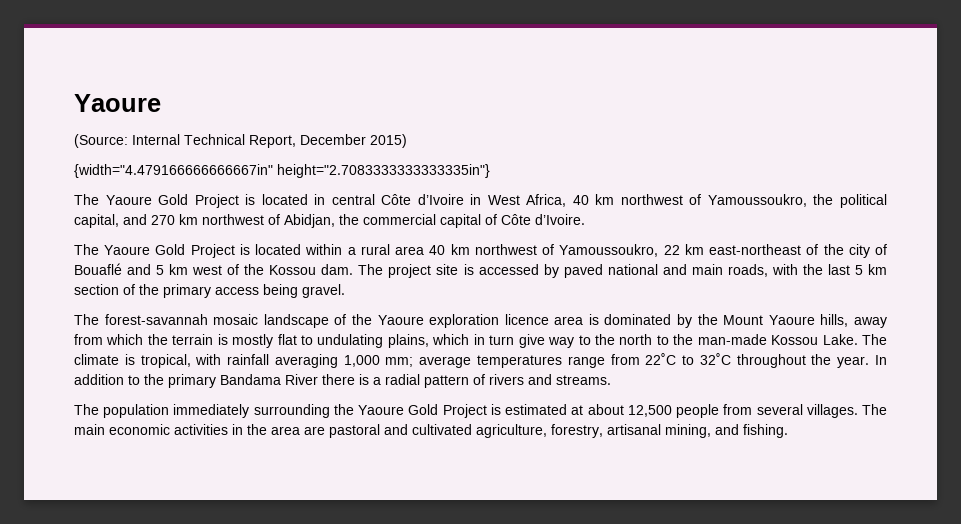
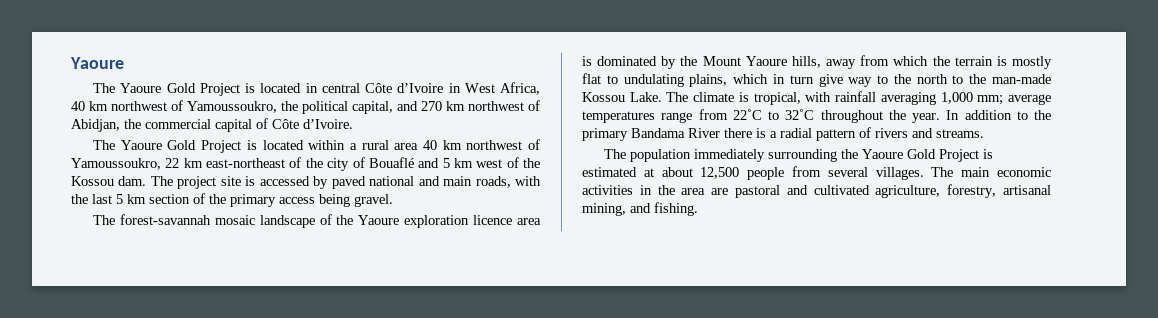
[74,94,161,112] [74,134,407,148] [74,164,490,178] Yaoure // (Source: Internal Technical Report, December 2015) // {width="4.479166666666667in" height="2.7083333333333335in"} -> [70,57,124,69] Yaoure

